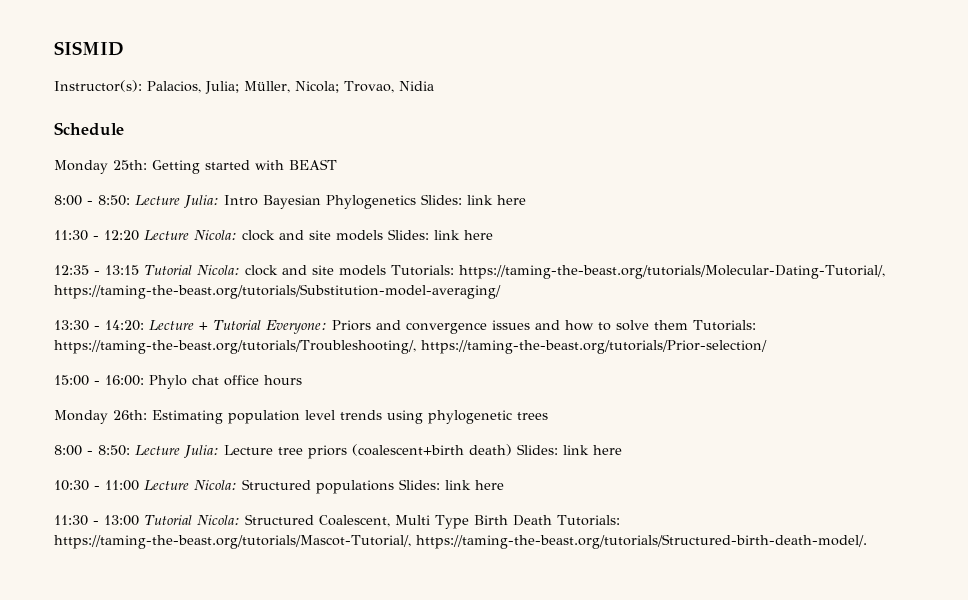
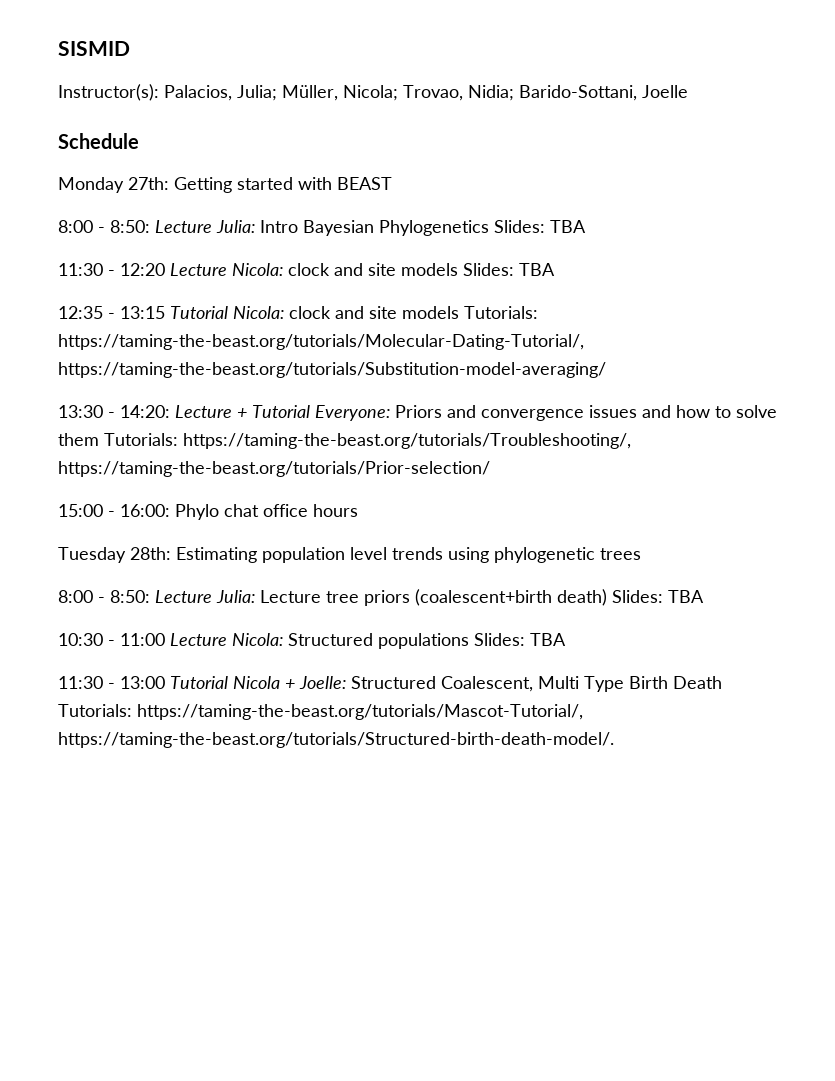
[398,81,434,91] Nidia -> [468,85,688,101] Nidia; Barido-Sottani, Joelle
[113,160,147,170] 25th: -> [128,177,169,190] 27th:
[467,195,526,205] link here -> [550,220,586,233] TBA
[434,230,493,240] link here -> [519,263,555,276] TBA
[54,410,147,424] Monday 26th: -> [58,547,171,563] Tuesday 28th:
[563,445,622,455] link here -> [668,590,704,603] TBA
[445,480,504,490] link here -> [530,633,566,646] TBA
[196,515,240,525] Nicola: -> [233,676,346,689] Nicola + Joelle:

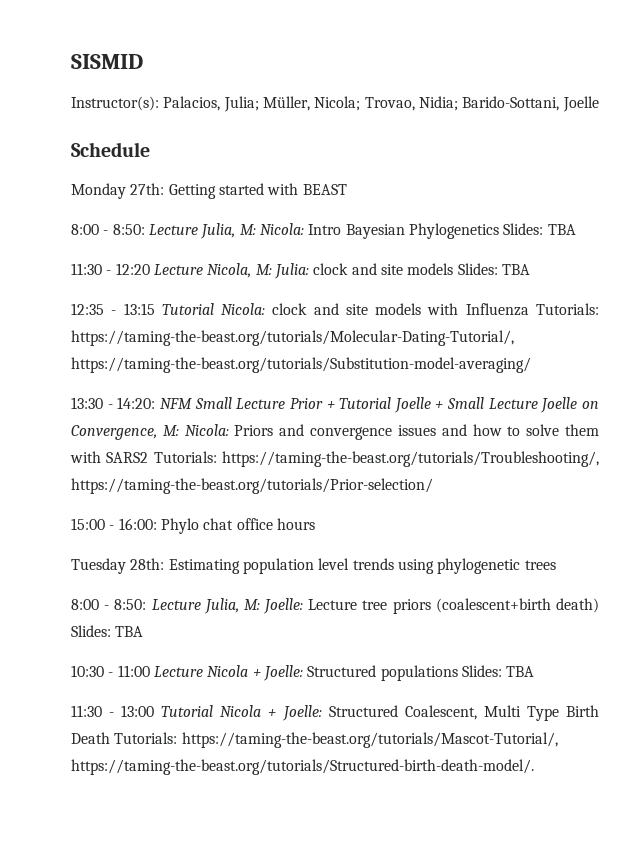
[216,220,255,233] Julia: -> [200,223,304,239] Julia, M: Nicola:
[232,263,283,276] Nicola: -> [207,263,309,279] Nicola, M: Julia:
(459, 312) none -> [427,303,529,316] with Influenza
[175,405,390,421] Lecture + Tutorial Everyone: -> [159,397,600,413] [71,424,229,440] NFM Small Lecture Prior + Tutorial Joelle + Small Lecture Joelle on Convergence, M: Nicola:
(99, 439) none -> [70,451,149,463] with SARS2
[216,590,255,603] Julia: -> [203,598,304,614] Julia, M: Joelle:
[232,633,283,646] Nicola: -> [207,665,303,681] Nicola + Joelle:

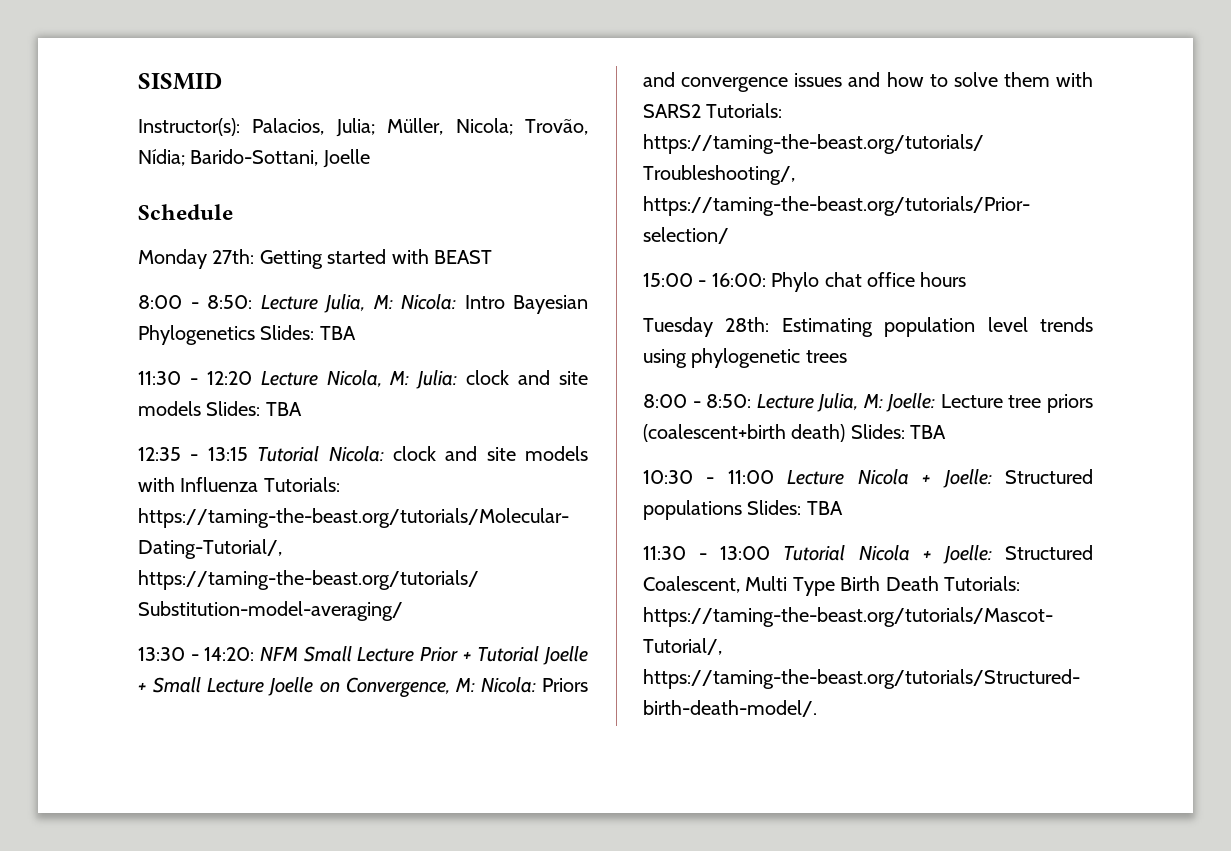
[364,96,458,111] Trovao, Nidia; -> [525,119,588,135] [138,149,185,166] Trovão, Nídia;

